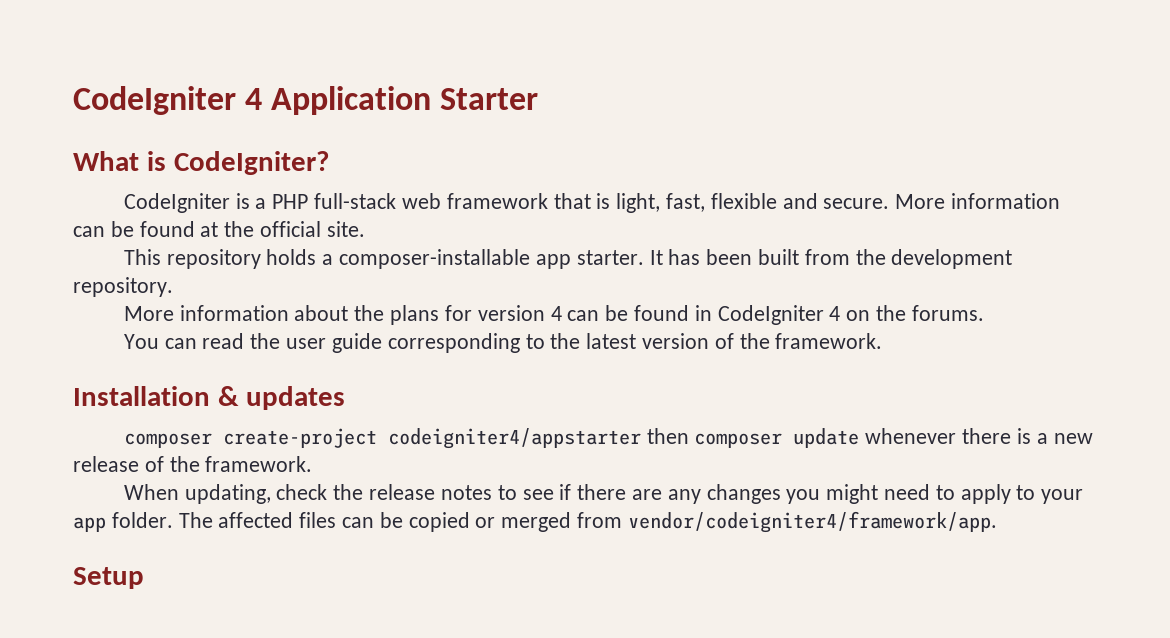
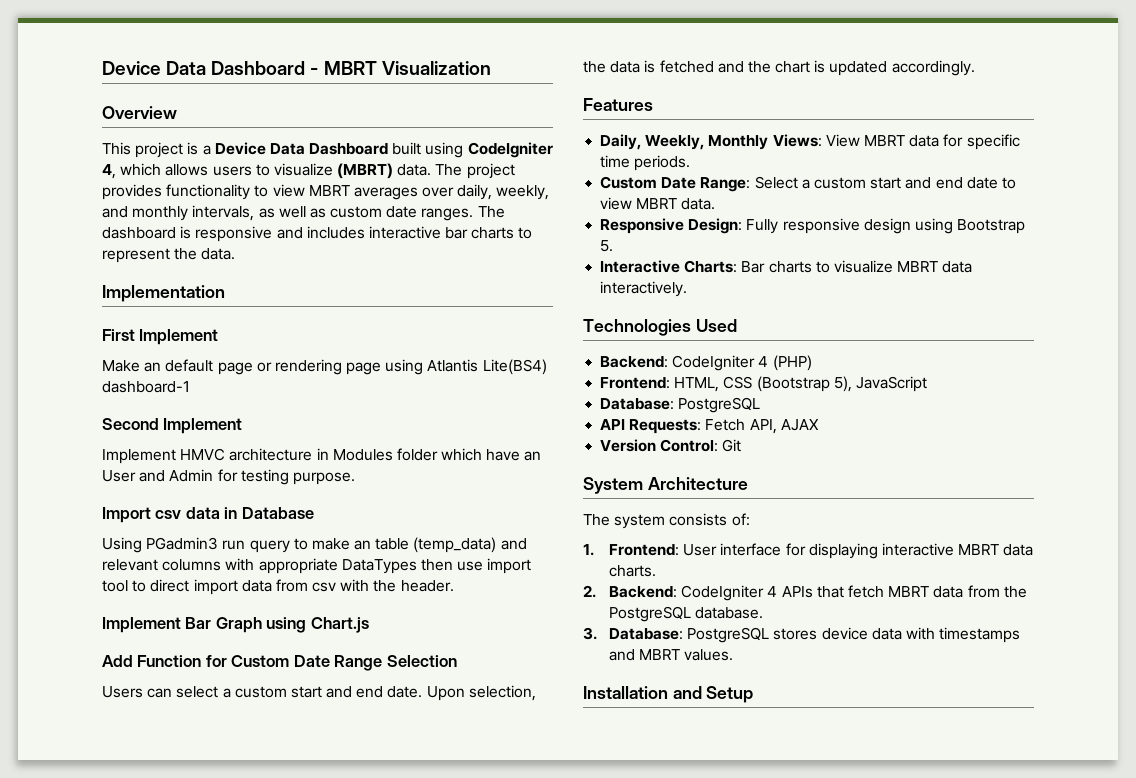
[73,86,539,115] [73,151,329,175] [123,193,1060,213] [73,221,365,237] [123,249,1013,269] [73,277,173,297] [123,305,984,325] [123,333,883,353] [73,386,345,410] [123,428,1093,449] [73,456,313,472] [123,484,1084,504] [73,511,997,533] CodeIgniter 4 Application Starter // What is CodeIgniter? // CodeIgniter is a PHP full-stack web framework that is light, fast, flexible and secure. More information can be found at the official site. // This repository holds a composer-installable app starter. It has been built from the development repository. // More information about the plans for version 4 can be found in CodeIgniter 4 on the forums. // You can read the user guide corresponding to the latest version of the framework. // Installation & updates // composer create-project codeigniter4/appstarter then composer update whenever there is a new release of the framework. // When updating, check the release notes to see if there are any changes you might need to apply to your app folder. The affected files can be copied or merged from vendor/codeigniter4/framework/app. // -> [102,61,491,75] [102,106,177,119] [102,142,553,158] [102,163,515,179] [102,184,550,200] [102,205,505,221] [102,226,533,242] [102,248,236,263] [102,285,225,302] [102,329,219,345] [102,359,547,375] [102,381,190,393] [102,418,243,434] [102,448,542,464] [102,469,355,485] [102,507,314,523] [102,537,527,553] [102,558,532,574] [102,579,454,595] [102,617,369,633] [102,655,457,671] [102,685,536,701] [583,60,975,76] [583,98,653,111] [600,134,1020,150] [600,155,691,171] [600,176,1016,192] [600,197,716,210] [600,218,1026,234] [600,240,614,252] [600,260,973,273] [600,281,688,297] [583,319,737,336] [600,355,812,371] [600,376,927,392] [600,397,761,413] [600,419,819,434] [600,439,742,452] [583,477,748,494] [583,513,750,529] [583,543,1034,559] [609,565,657,577] [583,585,1027,601] [609,606,764,622] [583,627,1021,643] [609,649,734,661] [583,686,702,699] Device Data Dashboard - MBRT Visualization // Overview // This project is a Device Data Dashboard built using CodeIgniter 4, which allows users to visualize (MBRT) data. The project provides functionality to view MBRT averages over daily, weekly, and monthly intervals, as well as custom date ranges. The dashboard is responsive and includes interactive bar charts to represent the data. // Implementation // First Implement // Make an default page or rendering page using Atlantis Lite(BS4) dashboard-1 // Second Implement // Implement HMVC architecture in Modules folder which have an User and Admin for testing purpose. // Import csv data in Database // Using PGadmin3 run query to make an table (temp_data) and relevant columns with appropriate DataTypes then use import tool to direct import data from csv with the header. // Implement Bar Graph using Chart.js // Add Function for Custom Date Range Selection // Users can select a custom start and end date. Upon selection, the data is fetched and the chart is updated accordingly. // Features // Daily, Weekly, Monthly Views: View MBRT data for specific time periods. // Custom Date Range: Select a custom start and end date to view MBRT data. // Responsive Design: Fully responsive design using Bootstrap 5. // Interactive Charts: Bar charts to visualize MBRT data interactively. // Technologies Used // Backend: CodeIgniter 4 (PHP) // Frontend: HTML, CSS (Bootstrap 5), JavaScript // Database: PostgreSQL // API Requests: Fetch API, AJAX // Version Control: Git // System Architecture // The system consists of: // 1. Frontend: User interface for displaying interactive MBRT data charts. // 2. Backend: CodeIgniter 4 APIs that fetch MBRT data from the PostgreSQL database. // 3. Database: PostgreSQL stores device data with timestamps and MBRT values. // Installation and

